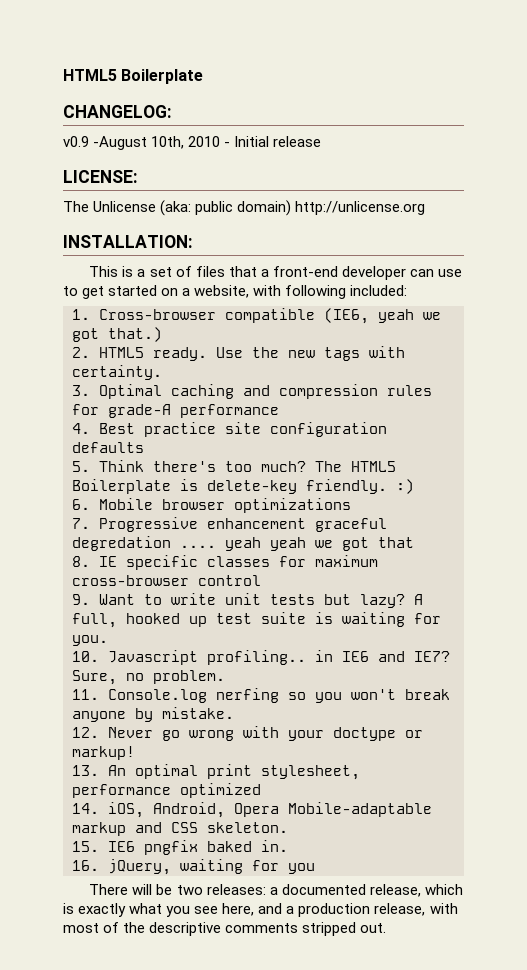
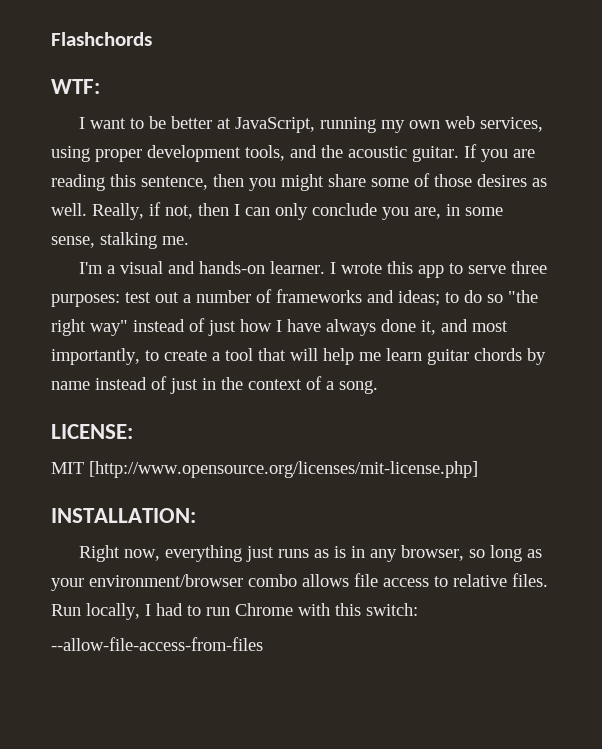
[63,69,204,84] [63,105,172,118] [63,136,322,150] [63,170,138,183] [63,200,426,216] [63,235,193,248] [89,266,462,280] [63,285,408,299] [72,308,441,324] [72,327,162,342] [72,346,405,361] [72,365,162,380] [72,384,432,399] [72,404,279,418] [72,422,387,437] [72,442,144,453] [72,460,396,472] [72,479,414,494] [72,498,351,513] [72,517,387,532] [72,536,414,551] [72,555,378,570] [72,575,261,586] [72,593,423,608] [72,612,441,628] [72,635,108,646] [72,650,450,665] [72,670,225,685] [72,688,450,703] [72,707,234,722] [72,726,423,741] [72,746,135,760] [72,764,360,780] [72,783,261,798] [72,802,432,818] [72,822,288,836] [72,840,288,855] [72,859,315,875] [89,884,463,897] [63,903,458,917] [63,922,387,936] HTML5 Boilerplate // CHANGELOG: // v0.9 -August 10th, 2010 - Initial release // LICENSE: // The Unlicense (aka: public domain) http://unlicense.org // INSTALLATION: // This is a set of files that a front-end developer can use to get started on a website, with following included: // 1. Cross-browser compatible (IE6, yeah we got that.) // 2. HTML5 ready. Use the new tags with certainty. // 3. Optimal caching and compression rules for grade-A performance // 4. Best practice site configuration defaults // 5. Think there's too much? The HTML5 Boilerplate is delete-key friendly. :) // 6. Mobile browser optimizations // 7. Progressive enhancement graceful degredation .... yeah yeah we got that // 8. IE specific classes for maximum cross-browser control // 9. Want to write unit tests but lazy? A full, hooked up test suite is waiting for you. // 10. Javascript profiling.. in IE6 and IE7? Sure, no problem. // 11. Console.log nerfing so you won't break anyone by mistake. // 12. Never go wrong with your doctype or markup! // 13. An optimal print stylesheet, performance optimized // 14. iOS, Android, Opera Mobile-adaptable markup and CSS skeleton. // 15. IE6 pngfix baked in. // 16. jQuery, waiting for you // There will be two releases: a documented release, which is exactly what you see here, and a production release, with most of the descriptive comments stripped out. -> [51,32,152,46] [51,79,100,94] [78,116,543,133] [51,144,535,162] [51,173,547,191] [51,202,503,220] [51,232,189,249] [78,261,547,278] [51,289,538,307] [51,318,508,336] [51,348,546,365] [51,376,378,394] [51,424,133,439] [51,461,478,478] [51,508,196,523] [78,545,542,562] [51,573,548,591] [51,603,418,620] [51,637,263,651] Flashchords // WTF: // I want to be better at JavaScript, running my own web services, using proper development tools, and the acoustic guitar. If you are reading this sentence, then you might share some of those desires as well. Really, if not, then I can only conclude you are, in some sense, stalking me. // I'm a visual and hands-on learner. I wrote this app to serve three purposes: test out a number of frameworks and ideas; to do so "the right way" instead of just how I have always done it, and most importantly, to create a tool that will help me learn guitar chords by name instead of just in the context of a song. // LICENSE: // MIT [http://www.opensource.org/licenses/mit-license.php] // INSTALLATION: // Right now, everything just runs as is in any browser, so long as your environment/browser combo allows file access to relative files. Run locally, I had to run Chrome with this switch: // --allow-file-access-from-files

